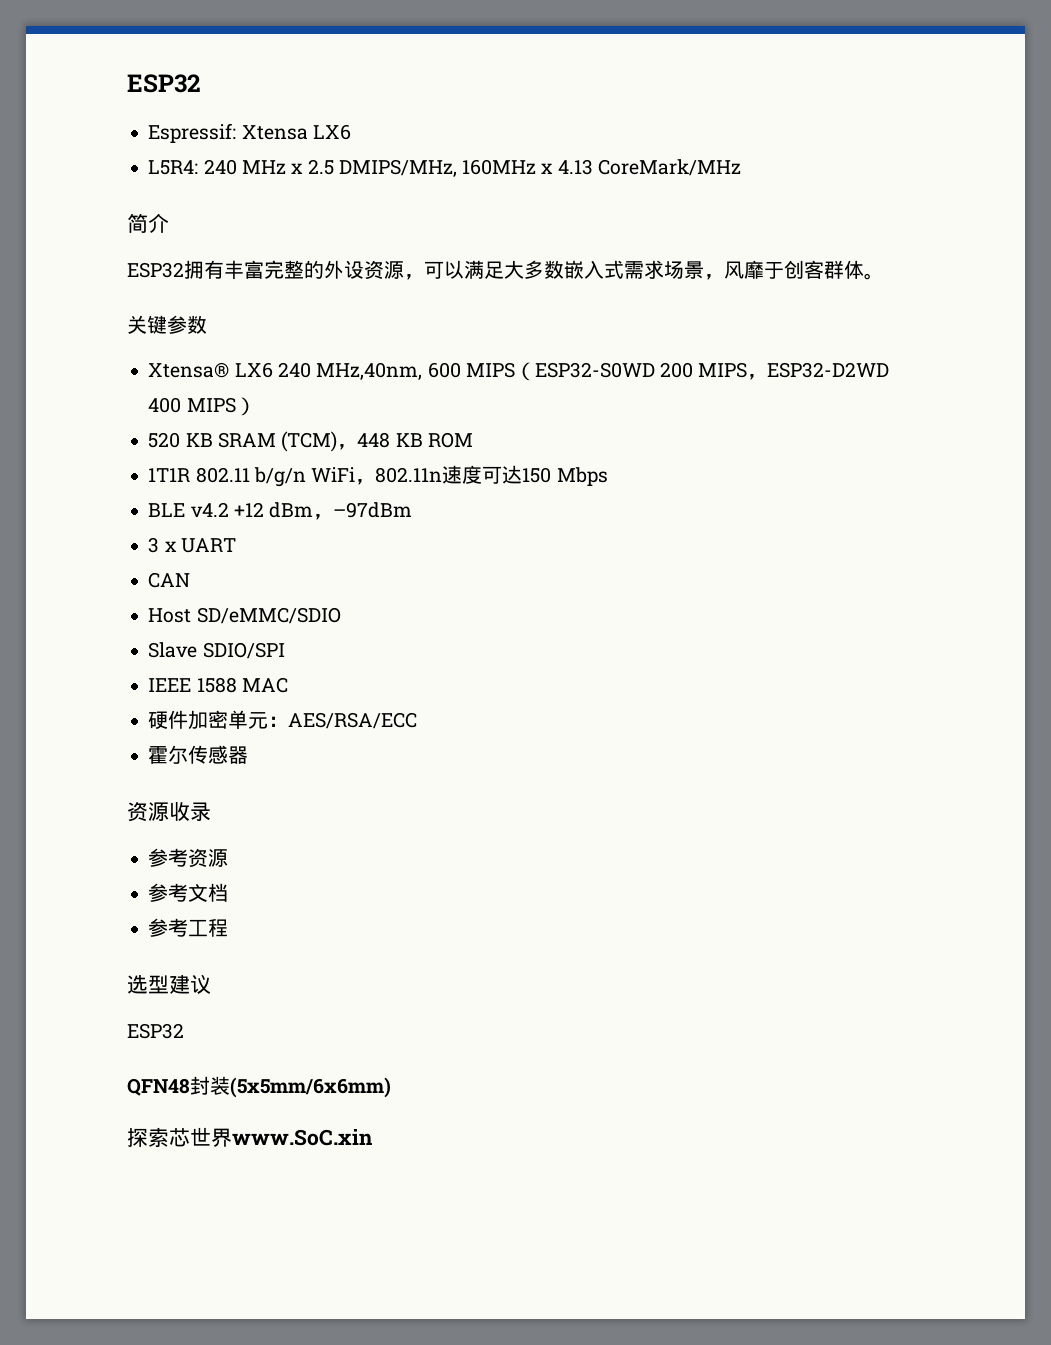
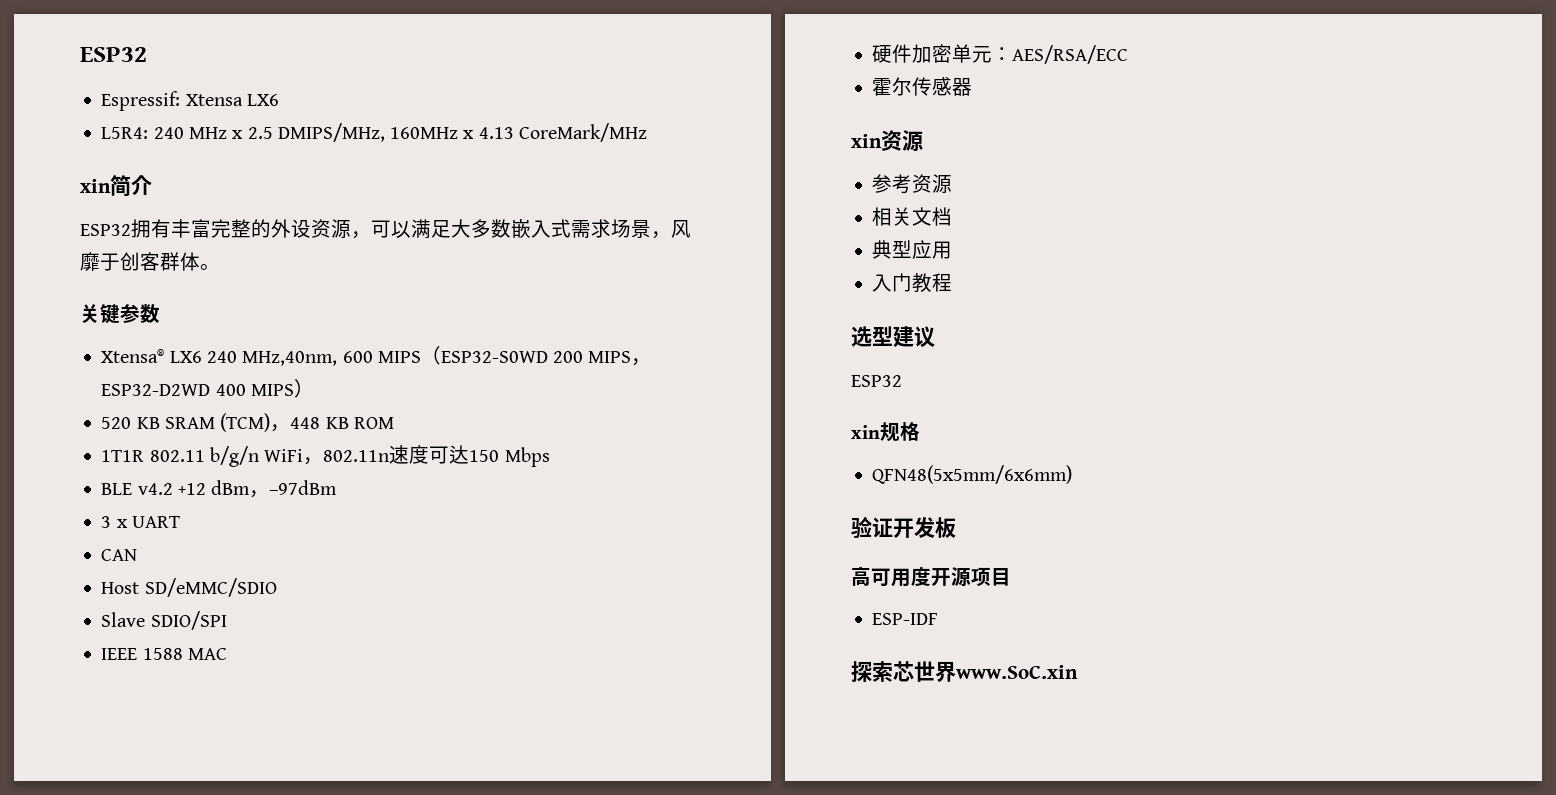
(741, 167) none -> [80,179,111,193] xin
[127,802,211,822] 资源收录 -> [851,130,923,152] xin资源
[148,883,189,902] 参考 -> [872,207,913,226] 相关
[148,918,209,937] 参考工 -> [872,240,953,259] [872,273,933,293] 典型应用 // 入门教
[127,1076,391,1098] QFN48封装(5x5mm/6x6mm) -> [851,422,920,442] [872,465,1073,484] [851,516,956,538] [851,566,1011,587] [872,613,939,625] xin规格 // QFN48(5x5mm/6x6mm) // 验证开发板 // 高可用度开源项目 // ESP-IDF

